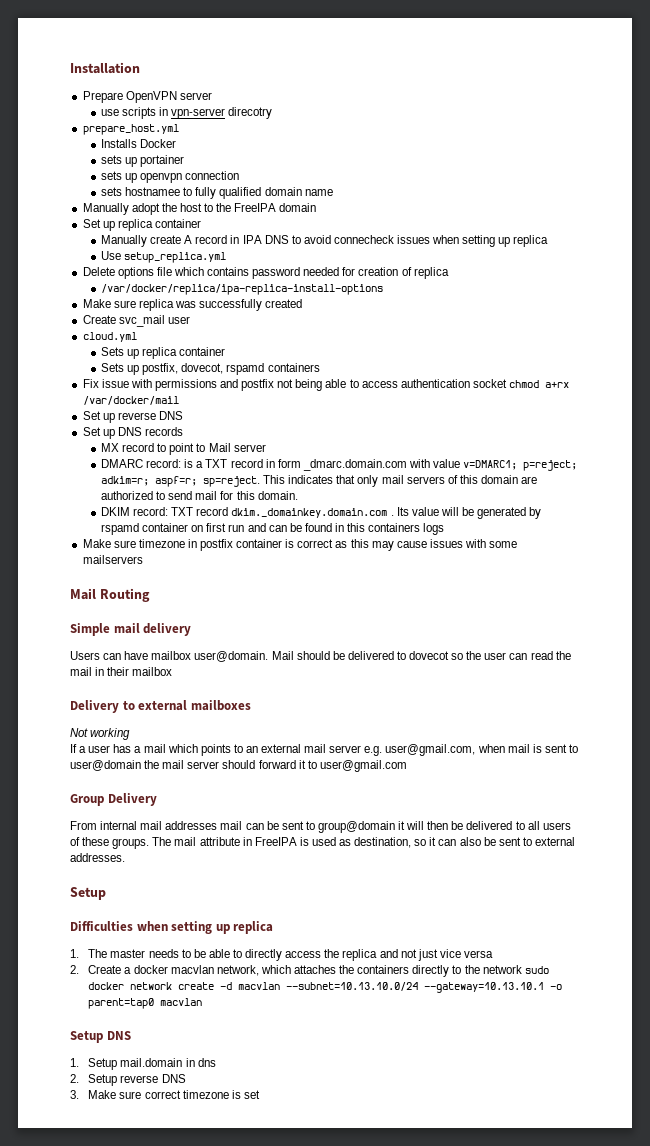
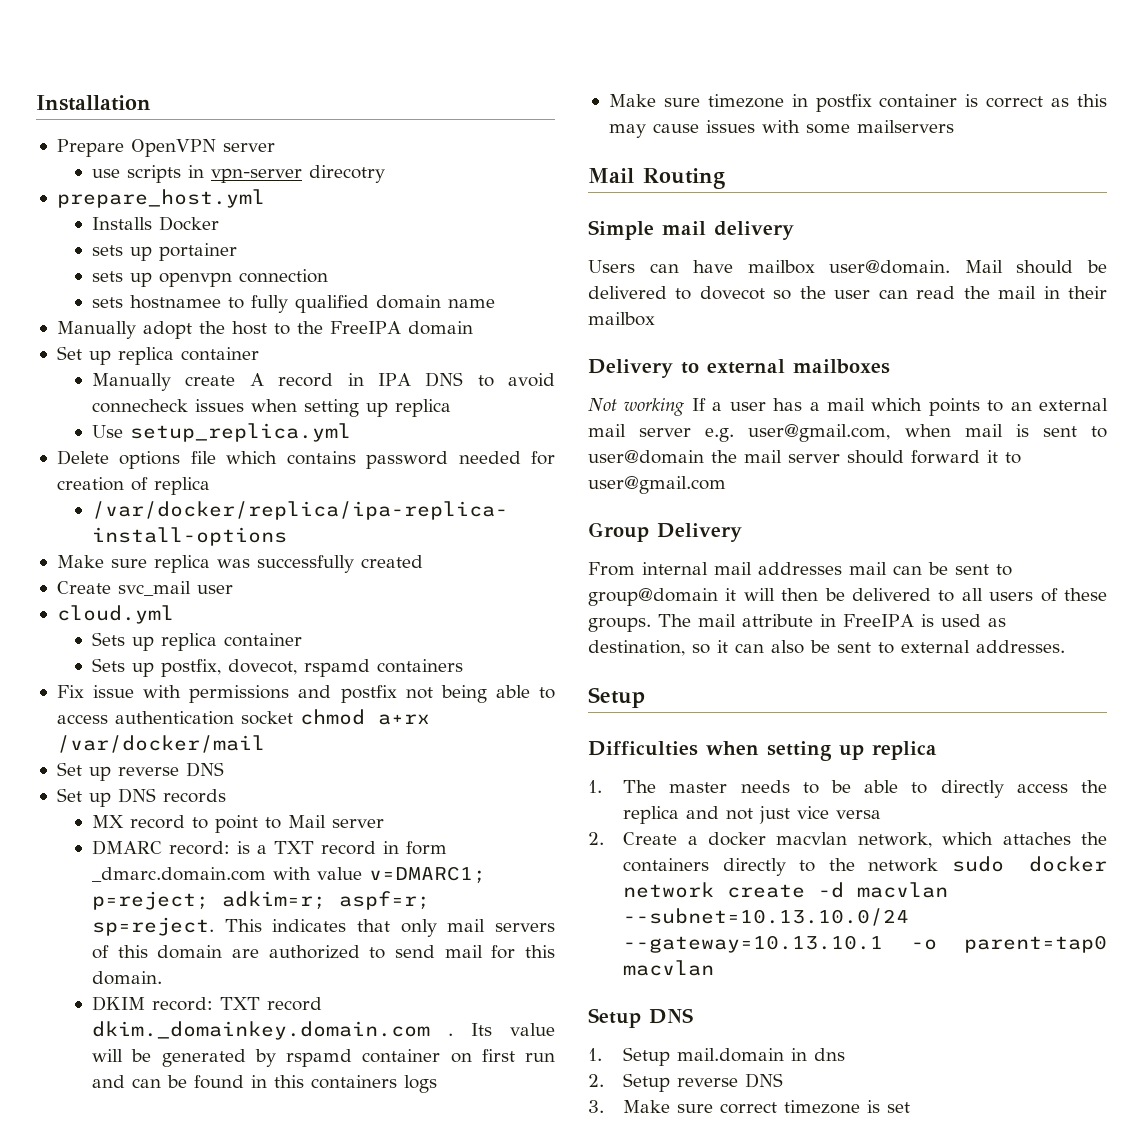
(131, 734) // -> (686, 407) none

